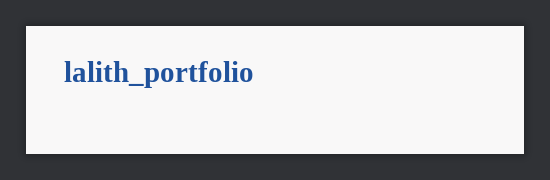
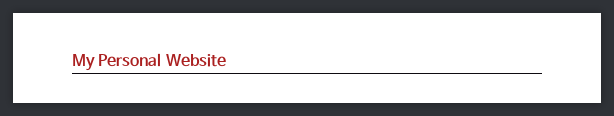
[64,61,254,88] lalith_portfolio -> [72,53,226,71] My Personal Website

